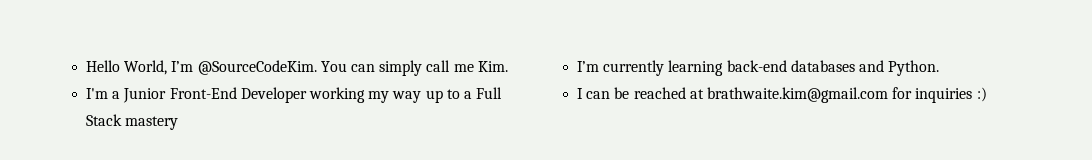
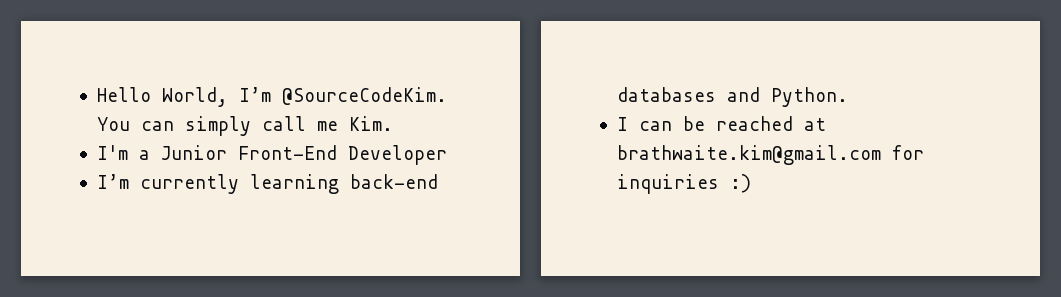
[308,87,503,103] [86,114,179,130] working my way up to a Full Stack mastery -> (447, 155) none

